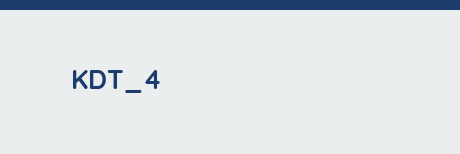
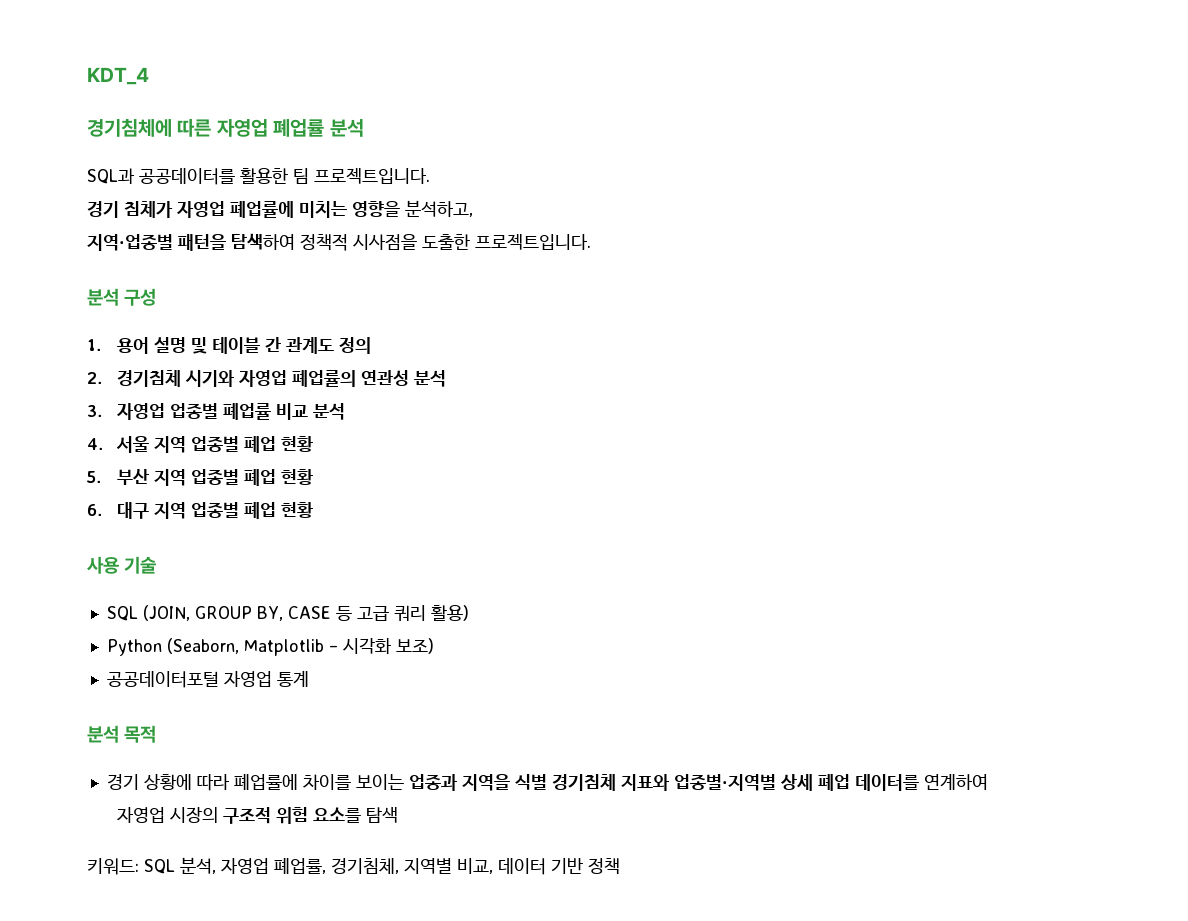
(162, 81) none -> [87,118,364,137] [87,168,430,185] [87,200,473,218] [87,233,591,251] [87,288,157,306] [87,337,372,354] [87,370,447,387] [87,403,346,420] [87,436,314,453] [87,469,314,486] [87,502,314,519] [87,556,157,574] [106,605,469,621] [106,637,434,656] [106,670,309,688] [87,725,157,743] [106,773,988,791] [117,807,399,824] [87,857,620,875] // 경기침체에 따른 자영업 폐업률 분석 // SQL과 공공데이터를 활용한 팀 프로젝트입니다. // 경기 침체가 자영업 폐업률에 미치는 영향을 분석하고, // 지역·업종별 패턴을 탐색하여 정책적 시사점을 도출한 프로젝트입니다. // 분석 구성 // 1. 용어 설명 및 테이블 간 관계도 정의 // 2. 경기침체 시기와 자영업 폐업률의 연관성 분석 // 3. 자영업 업종별 폐업률 비교 분석 // 4. 서울 지역 업종별 폐업 현황 // 5. 부산 지역 업종별 폐업 현황 // 6. 대구 지역 업종별 폐업 현황 // 사용 기술 // SQL (JOIN, GROUP BY, CASE 등 고급 쿼리 활용) // Python (Seaborn, Matplotlib – 시각화 보조) // 공공데이터포털 자영업 통계 // 분석 목적 // 경기 상황에 따라 폐업률에 차이를 보이는 업종과 지역을 식별 경기침체 지표와 업종별·지역별 상세 폐업 데이터를 연계하여 // 자영업 시장의 구조적 위험 요소를 탐색 // 키워드: SQL 분석, 자영업 폐업률, 경기침체, 지역별 비교, 데이터 기반 정책

